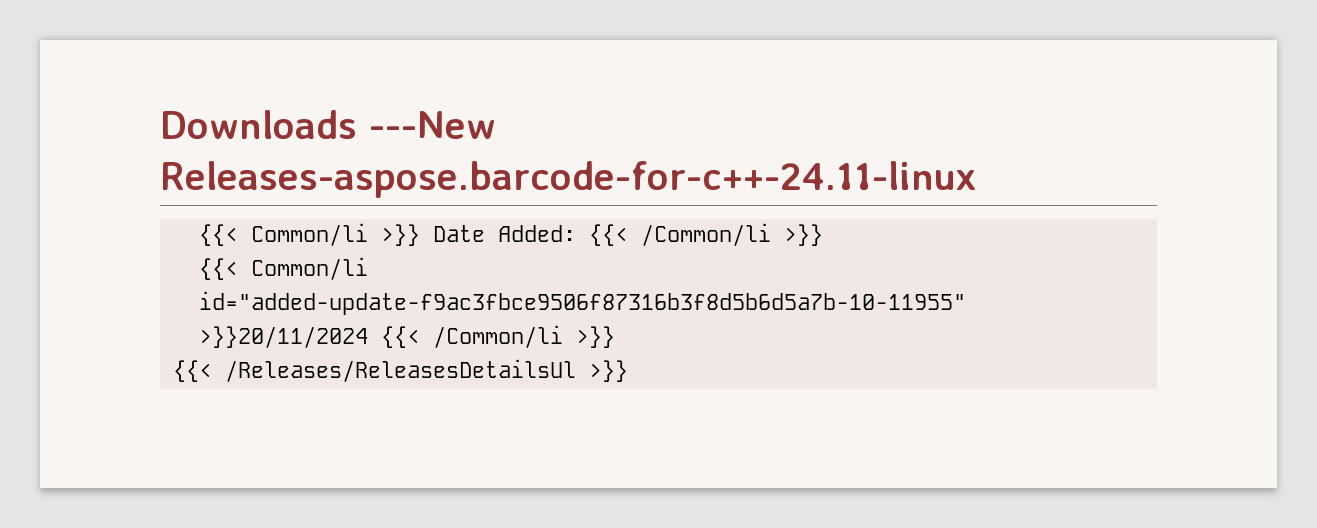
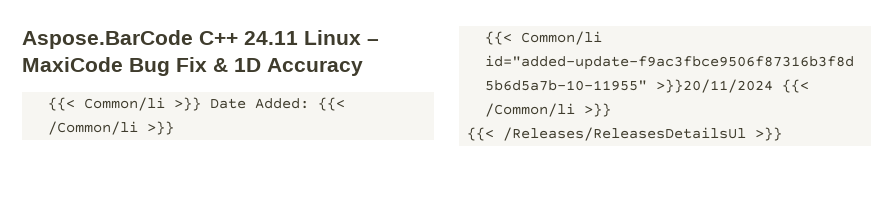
[160,110,496,139] [160,161,976,198] Downloads ---New Releases-aspose.barcode-for-c++-24.11-linux -> [22,30,379,49] [22,57,363,76] Aspose.BarCode C++ 24.11 Linux – MaxiCode Bug Fix & 1D Accuracy

